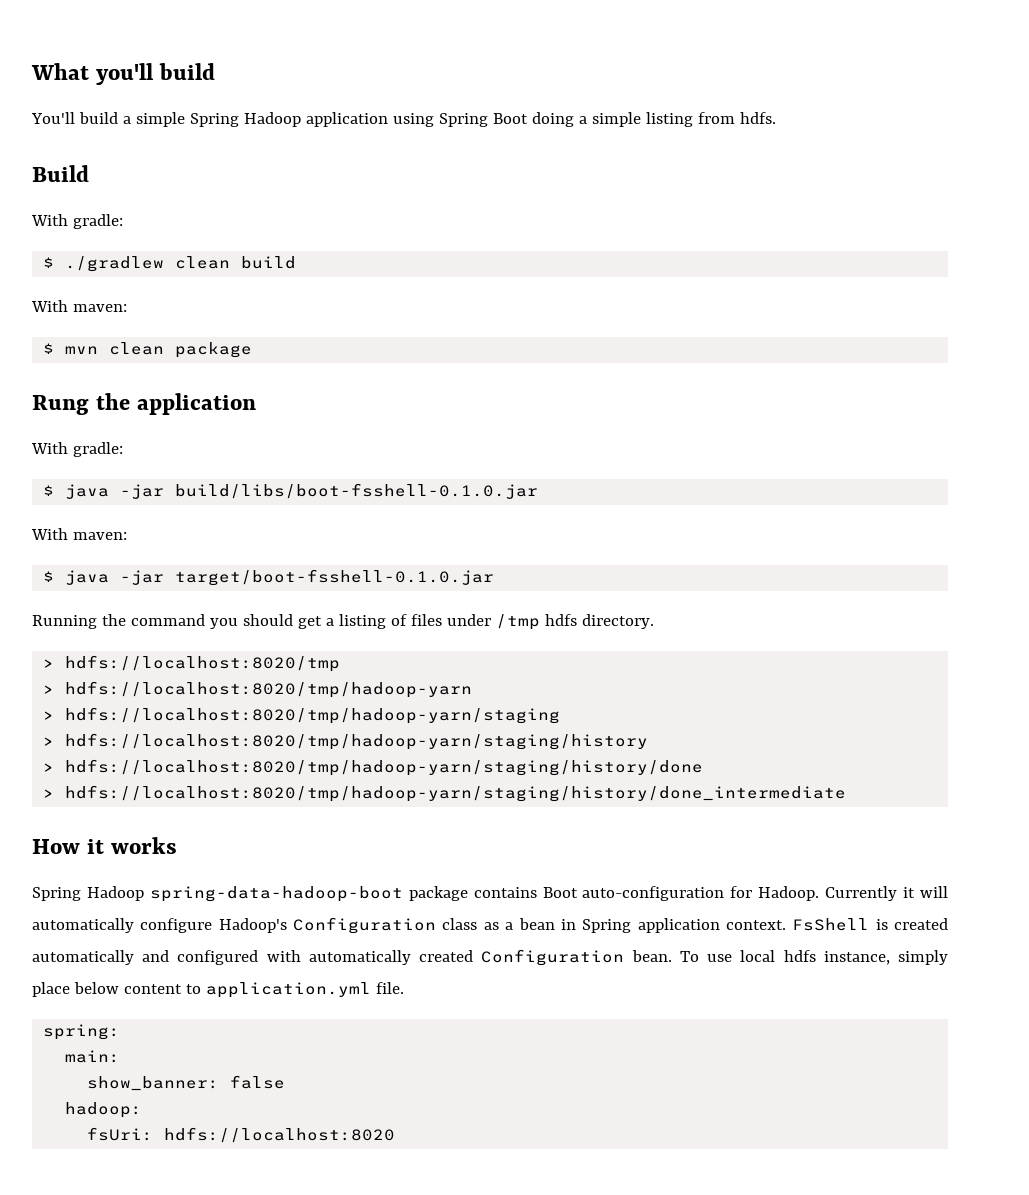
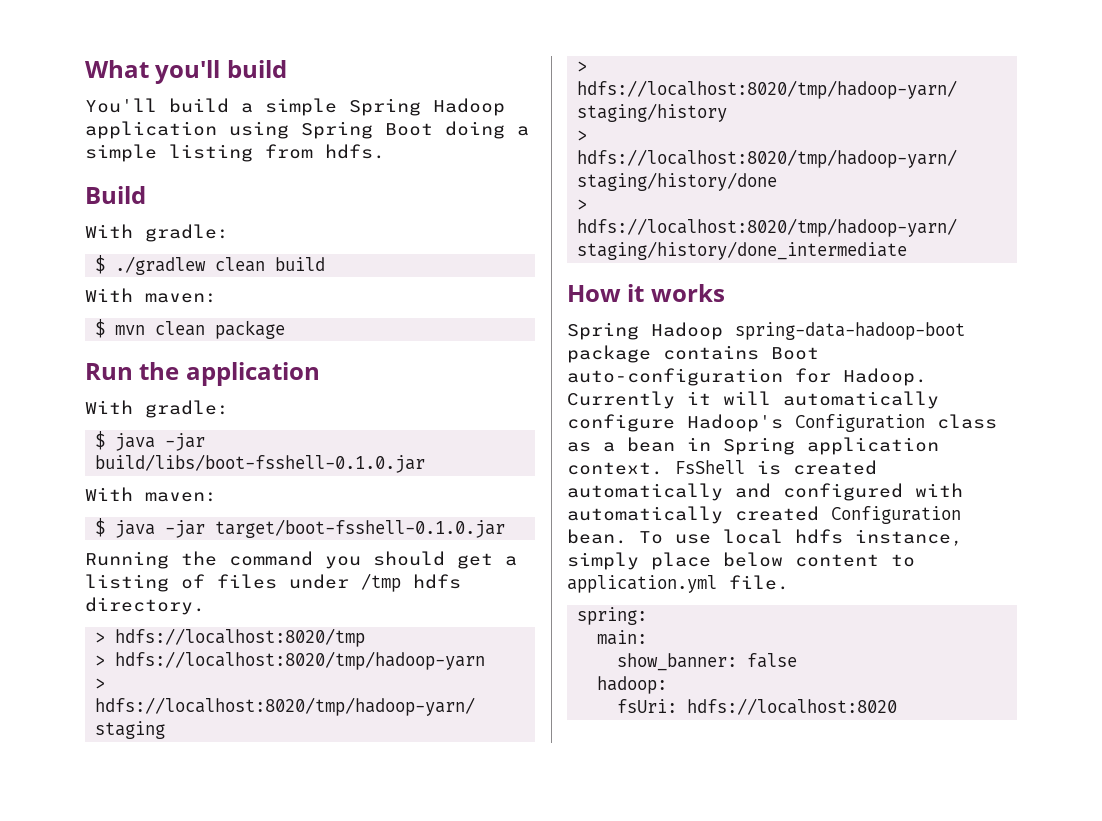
[32,395,89,415] Rung -> [85,363,133,380] Run

